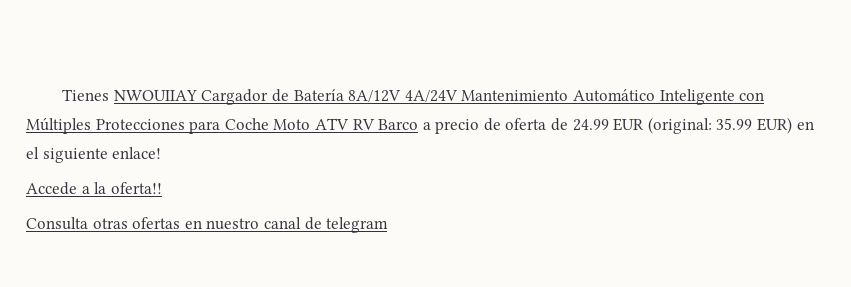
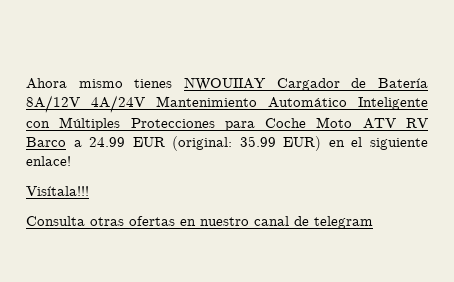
[62,89,110,101] Tienes -> [26,78,173,89] Ahora mismo tienes
[435,118,569,134] precio de oferta de -> (82, 143) none
[26,182,162,195] Accede a la oferta!! -> [26,186,89,196] Visítala!!!

